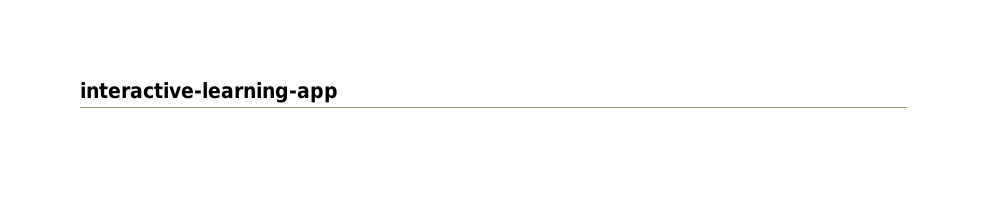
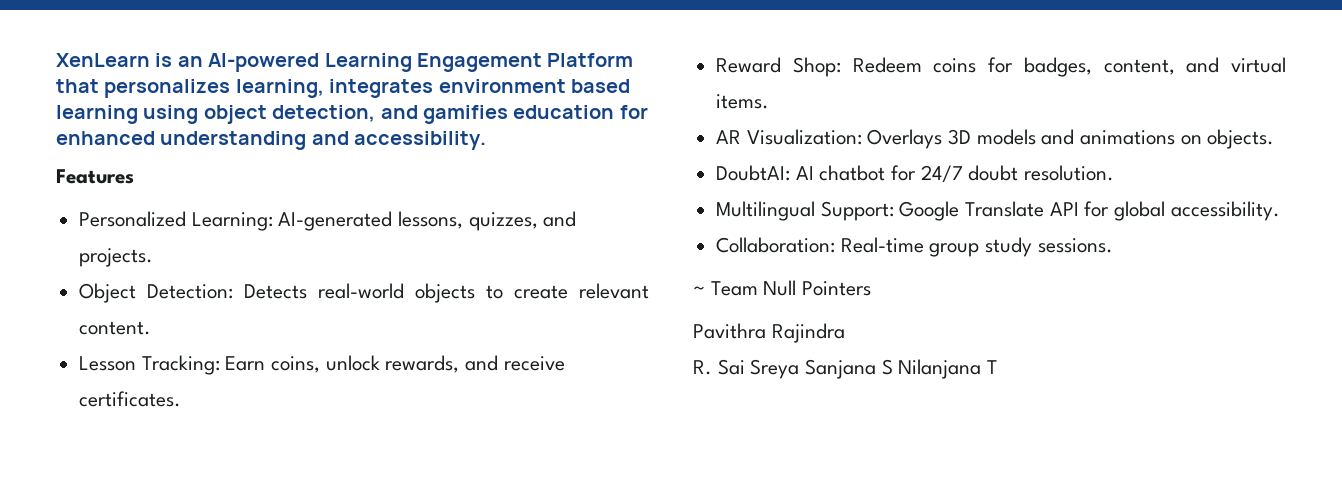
[80,82,338,103] interactive-learning-app -> [56,53,634,72] [56,79,630,98] [56,105,648,124] [56,131,487,150] [56,169,134,184] [79,211,577,231] [79,248,154,267] [79,283,649,303] [79,321,152,335] [79,355,565,375] [79,391,182,407] [716,57,1286,77] [716,94,770,109] [716,129,1275,149] [716,165,1115,183] [716,201,1280,221] [716,237,1113,257] [693,280,872,296] [693,323,845,343] [693,359,998,379] XenLearn is an AI-powered Learning Engagement Platform that personalizes learning, integrates environment based learning using object detection, and gamifies education for enhanced understanding and accessibility. // Features // Personalized Learning: AI-generated lessons, quizzes, and projects. // Object Detection: Detects real-world objects to create relevant content. // Lesson Tracking: Earn coins, unlock rewards, and receive certificates. // Reward Shop: Redeem coins for badges, content, and virtual items. // AR Visualization: Overlays 3D models and animations on objects. // DoubtAI: AI chatbot for 24/7 doubt resolution. // Multilingual Support: Google Translate API for global accessibility. // Collaboration: Real-time group study sessions. // ~ Team Null Pointers // Pavithra Rajindra // R. Sai Sreya Sanjana S Nilanjana T

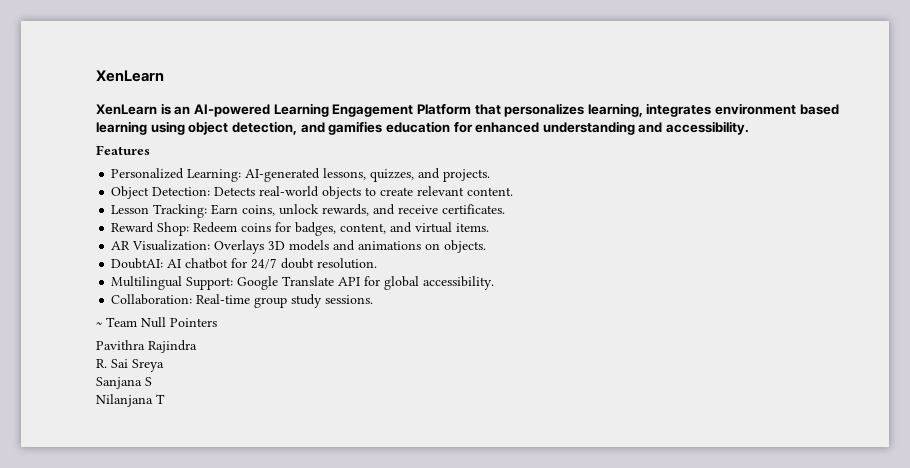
[56,53,150,67] XenLearn -> [96,70,164,82] [96,104,157,115] XenLearn // XenLearn
(800, 369) none -> (164, 365) //
(893, 367) none -> (152, 381) //

